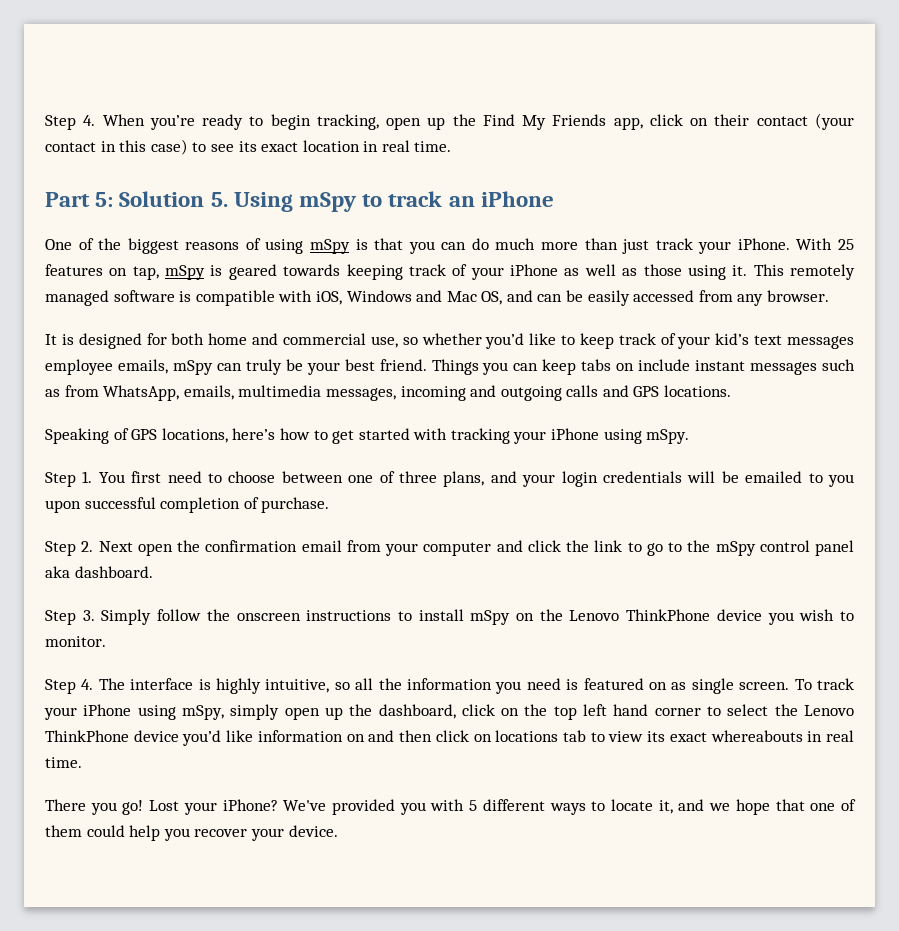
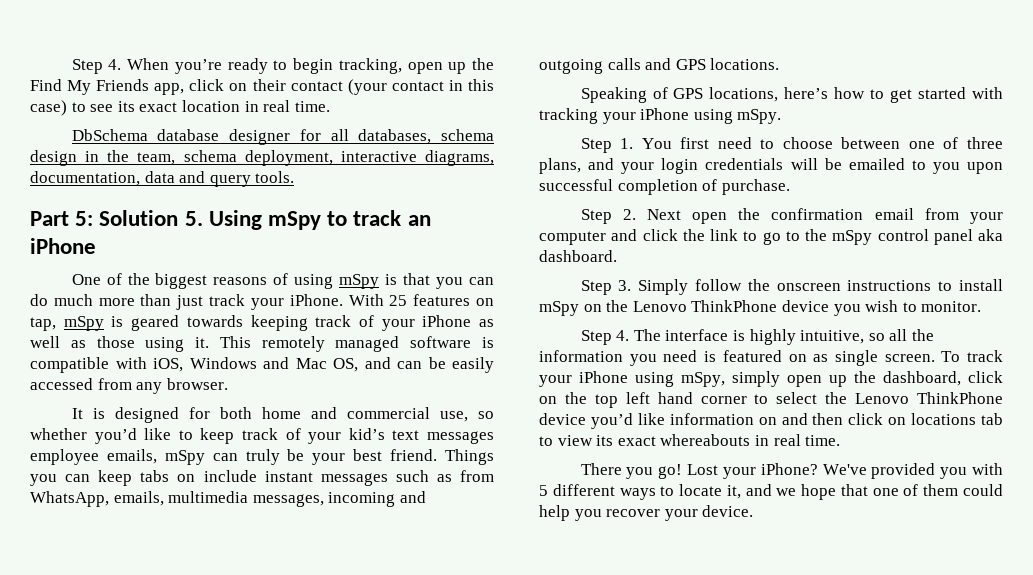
(452, 146) none -> [71,129,495,145] [30,150,494,166] [30,171,295,187] // DbSchema database designer for all databases, schema design in the team, schema deployment, interactive diagrams, documentation, data and query tools.

